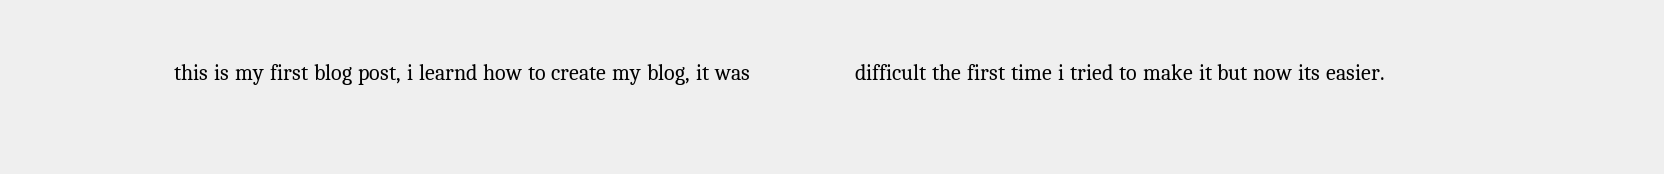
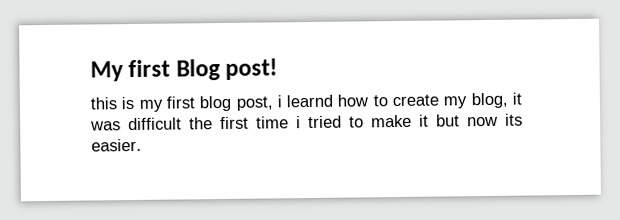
(174, 72) none -> [90,58,279,82] My first Blog post! //

